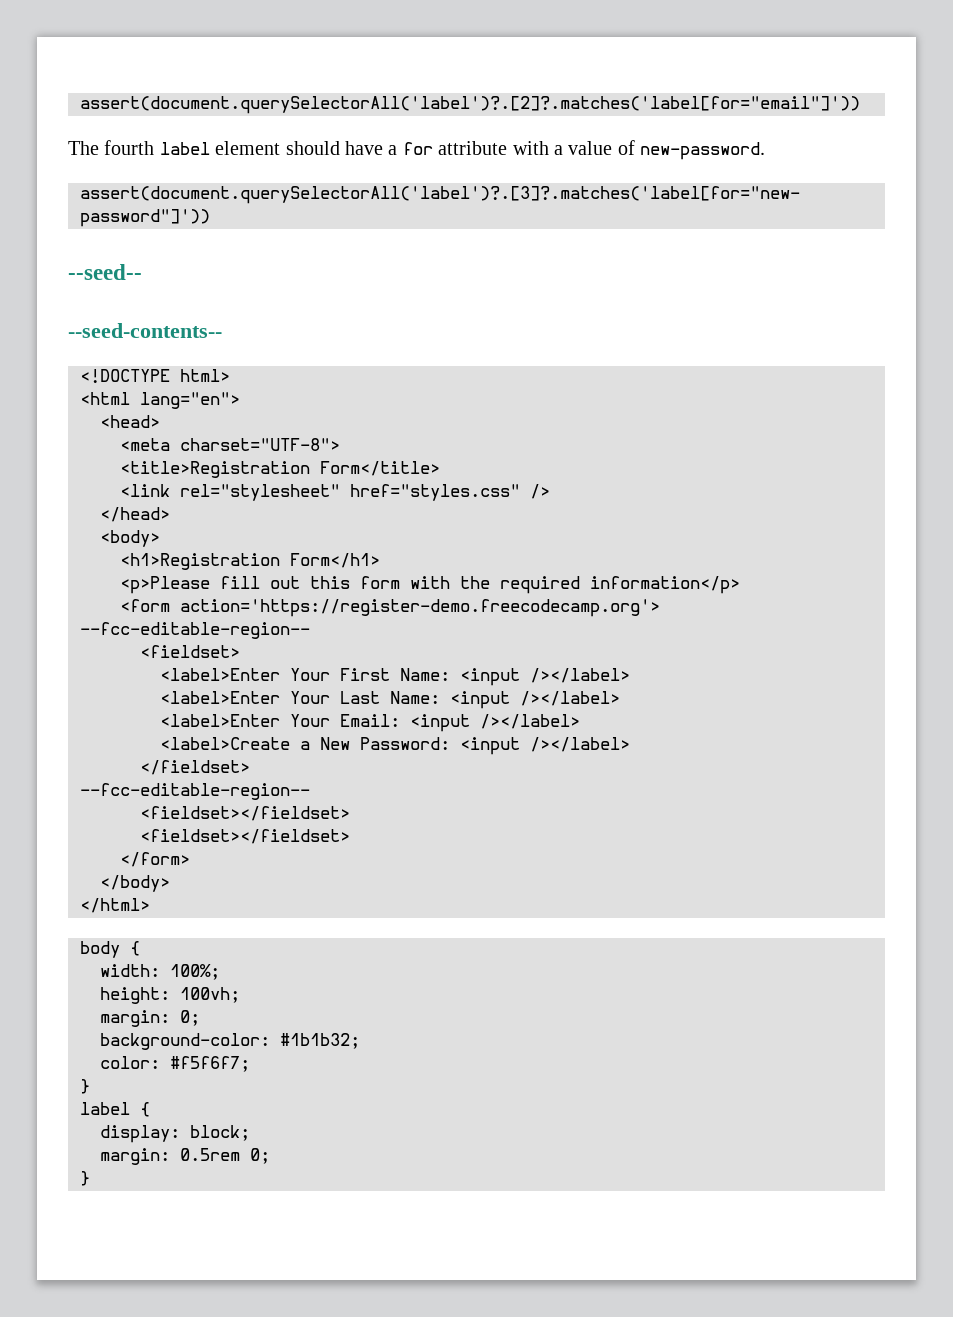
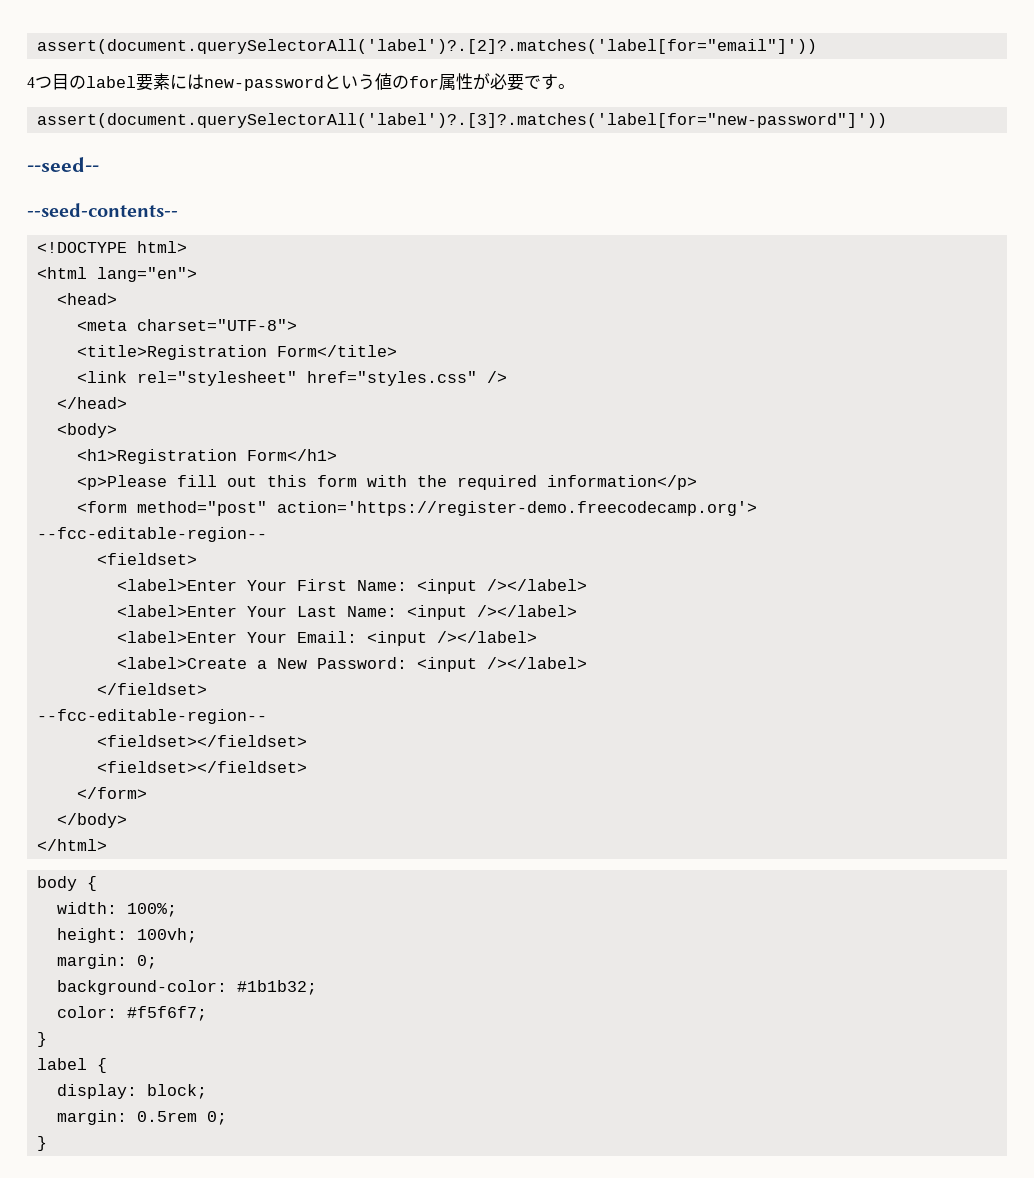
[68,140,766,160] The fourth label element should have a for attribute with a value of new-password. -> [27,73,575,91] 4つ目のlabel要素にはnew-passwordという値のfor属性が必要です。
(170, 605) none -> [137,501,268,516] method="post"

